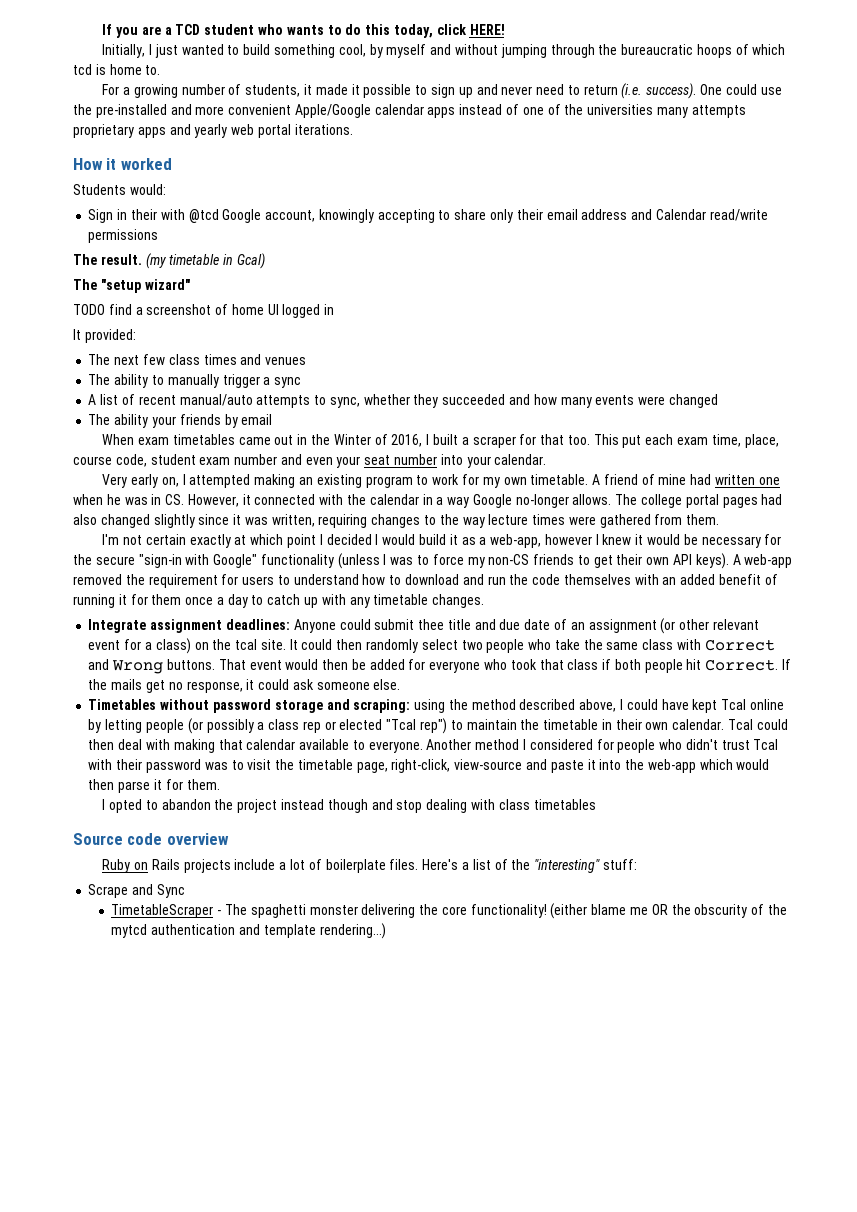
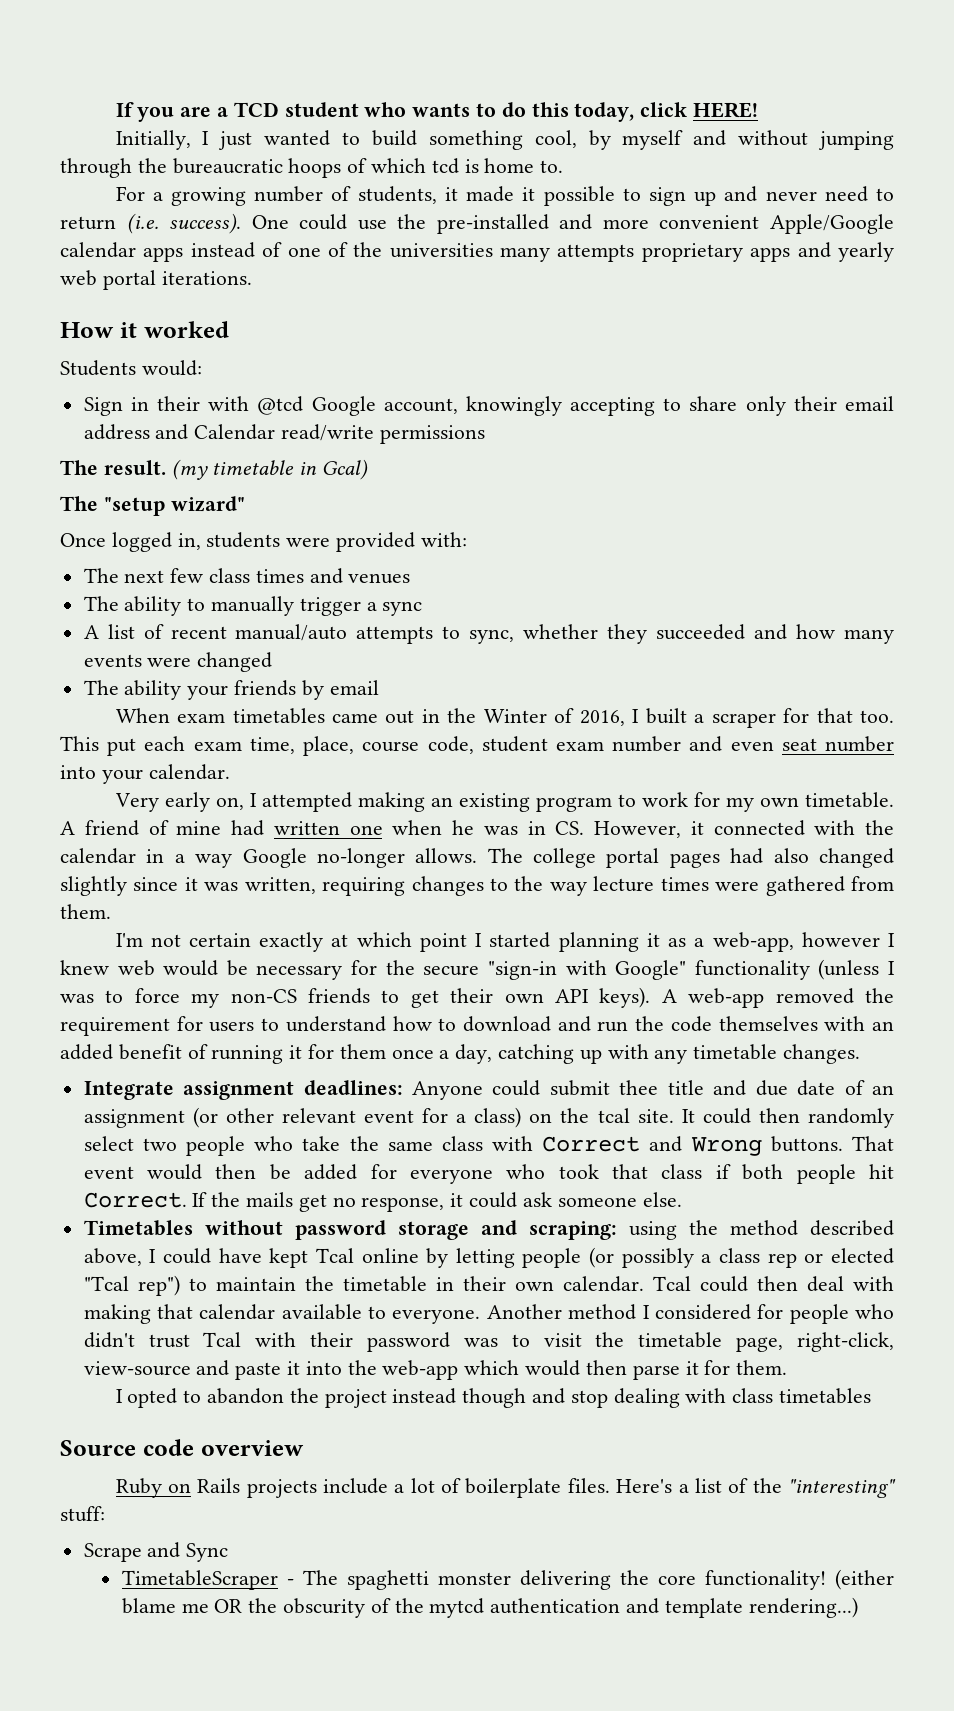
[73,304,335,318] [73,329,136,343] TODO find a screenshot of home UI logged in // It provided: -> [60,532,467,552] Once logged in, students were provided with:
[336,456,361,468] your -> (774, 746) none
[326,534,446,545] decided I would build -> [489,932,639,952] started planning
[635,534,644,545] it -> [117,960,155,976] web
[227,594,301,608] day to catch -> [455,1044,575,1064] day, catching

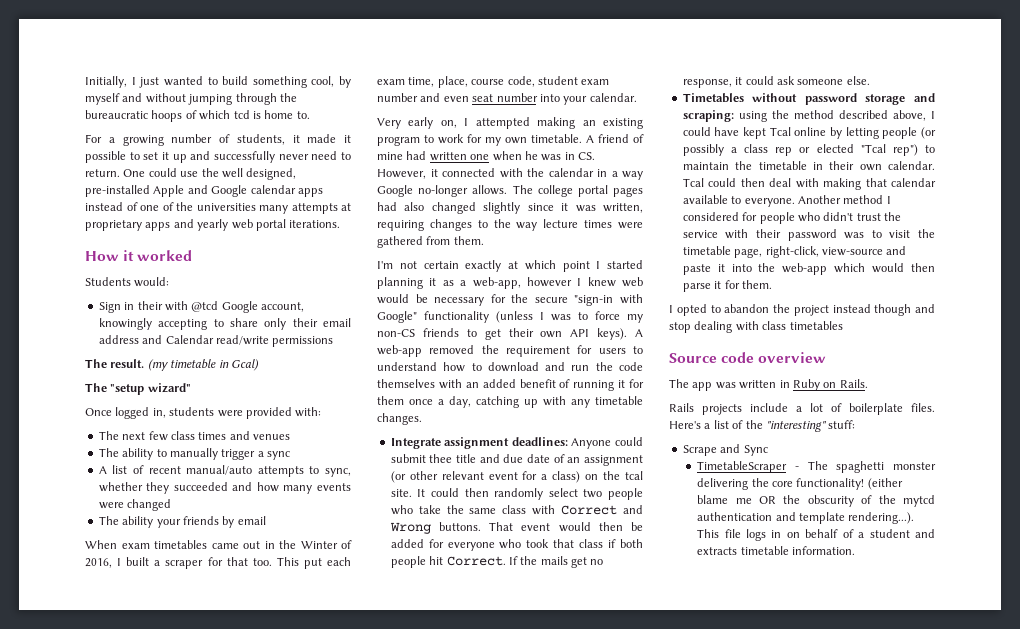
[115,102,759,122] If you are a TCD student who wants to do this today, click HERE! // -> (85, 82) none
[648,187,686,206] sign -> [143,152,169,160] set it
(758, 194) none -> [214,151,275,163] successfully
[60,213,242,234] return (i.e. success). -> [85,169,120,177] return.
[436,214,894,234] pre-installed and more convenient Apple/Google -> [221,168,297,180] [85,185,248,197] well designed, pre-installed Apple and Google
(635, 253) none -> [341,203,351,211] at
[203,1332,242,1347] Tcal -> [884,212,901,221] [682,230,718,238] the service
(304, 1448) none -> [669,379,790,391] The app was written in
(191, 1488) none -> [839,379,868,388] Rails. //
[748,1597,858,1618] rendering...) -> [848,512,915,524] [697,529,935,541] [697,546,855,555] rendering...). This file logs in on behalf of a student and extracts timetable information.

